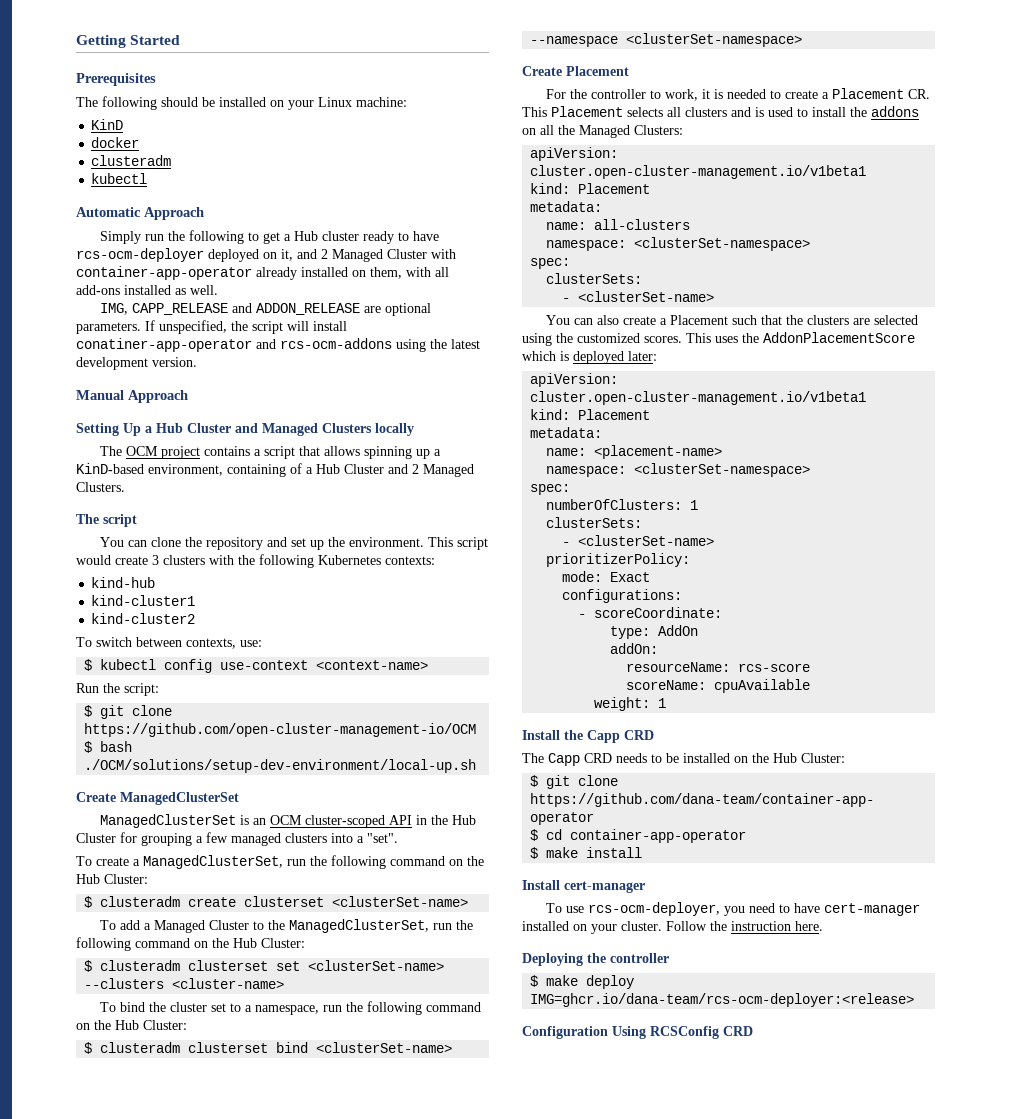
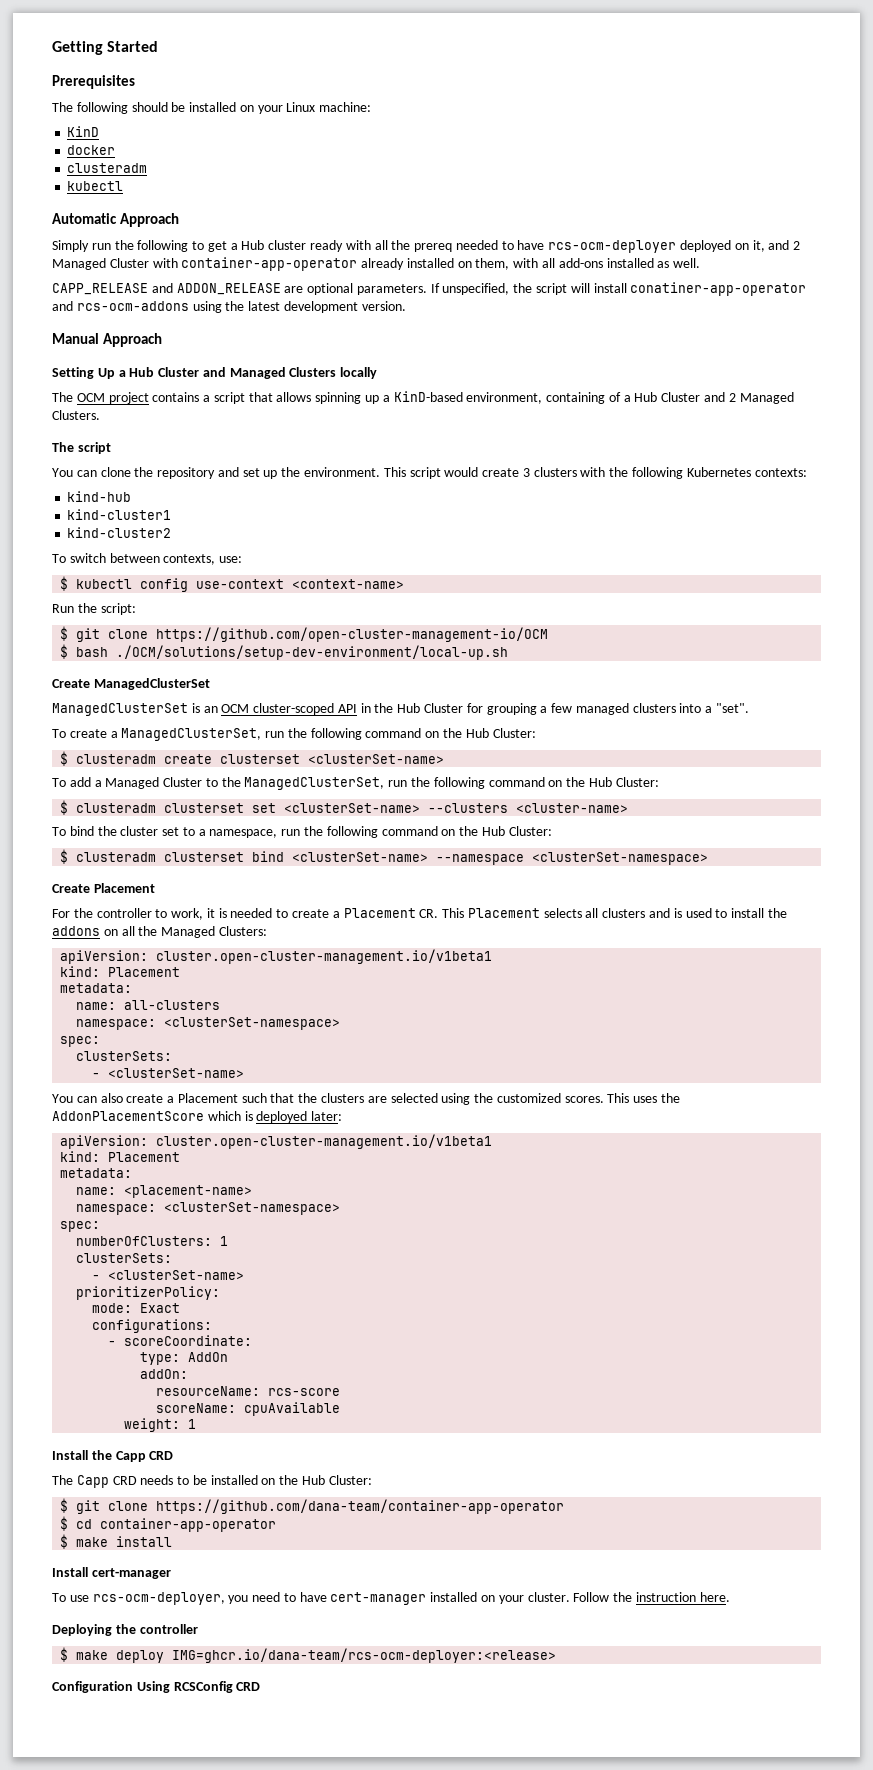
(395, 237) none -> [345,240,498,252] with all the prereq needed
[100,303,129,315] IMG, -> (701, 263) none

